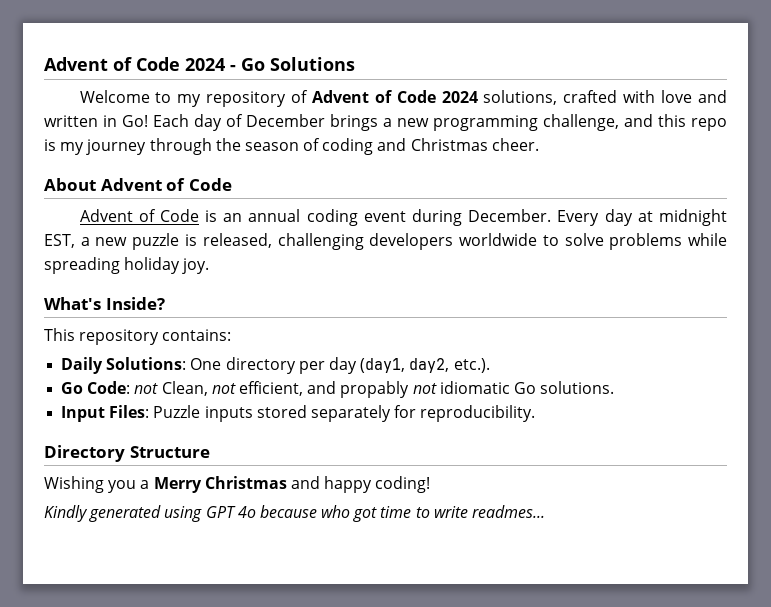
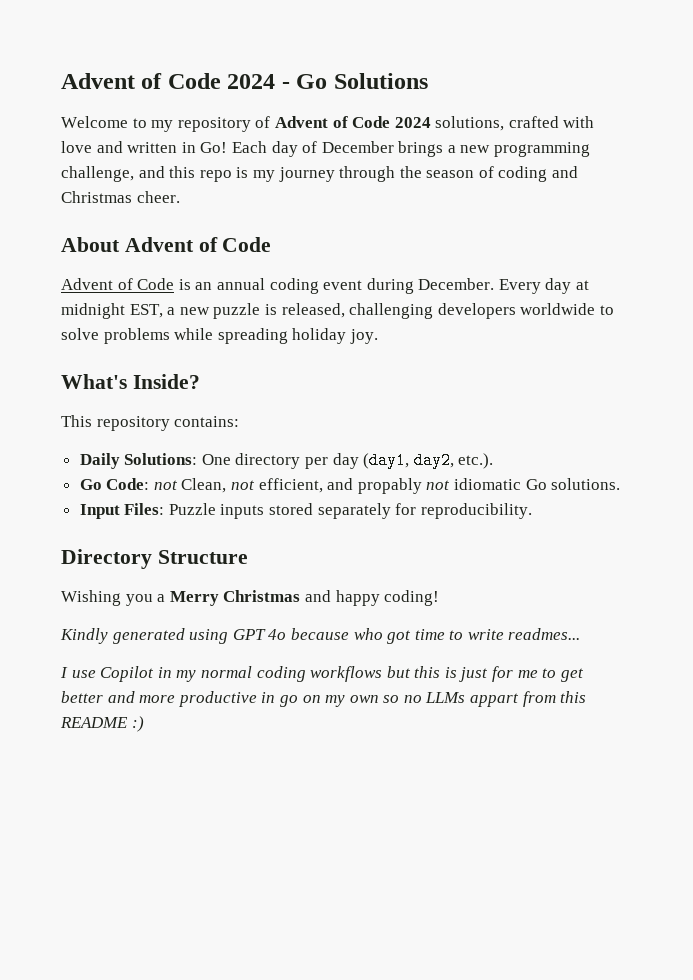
(546, 511) none -> [60,666,584,682] [61,691,587,707] [60,716,144,732] // I use Copilot in my normal coding workflows but this is just for me to get better and more productive in go on my own so no LLMs appart from this README :)

